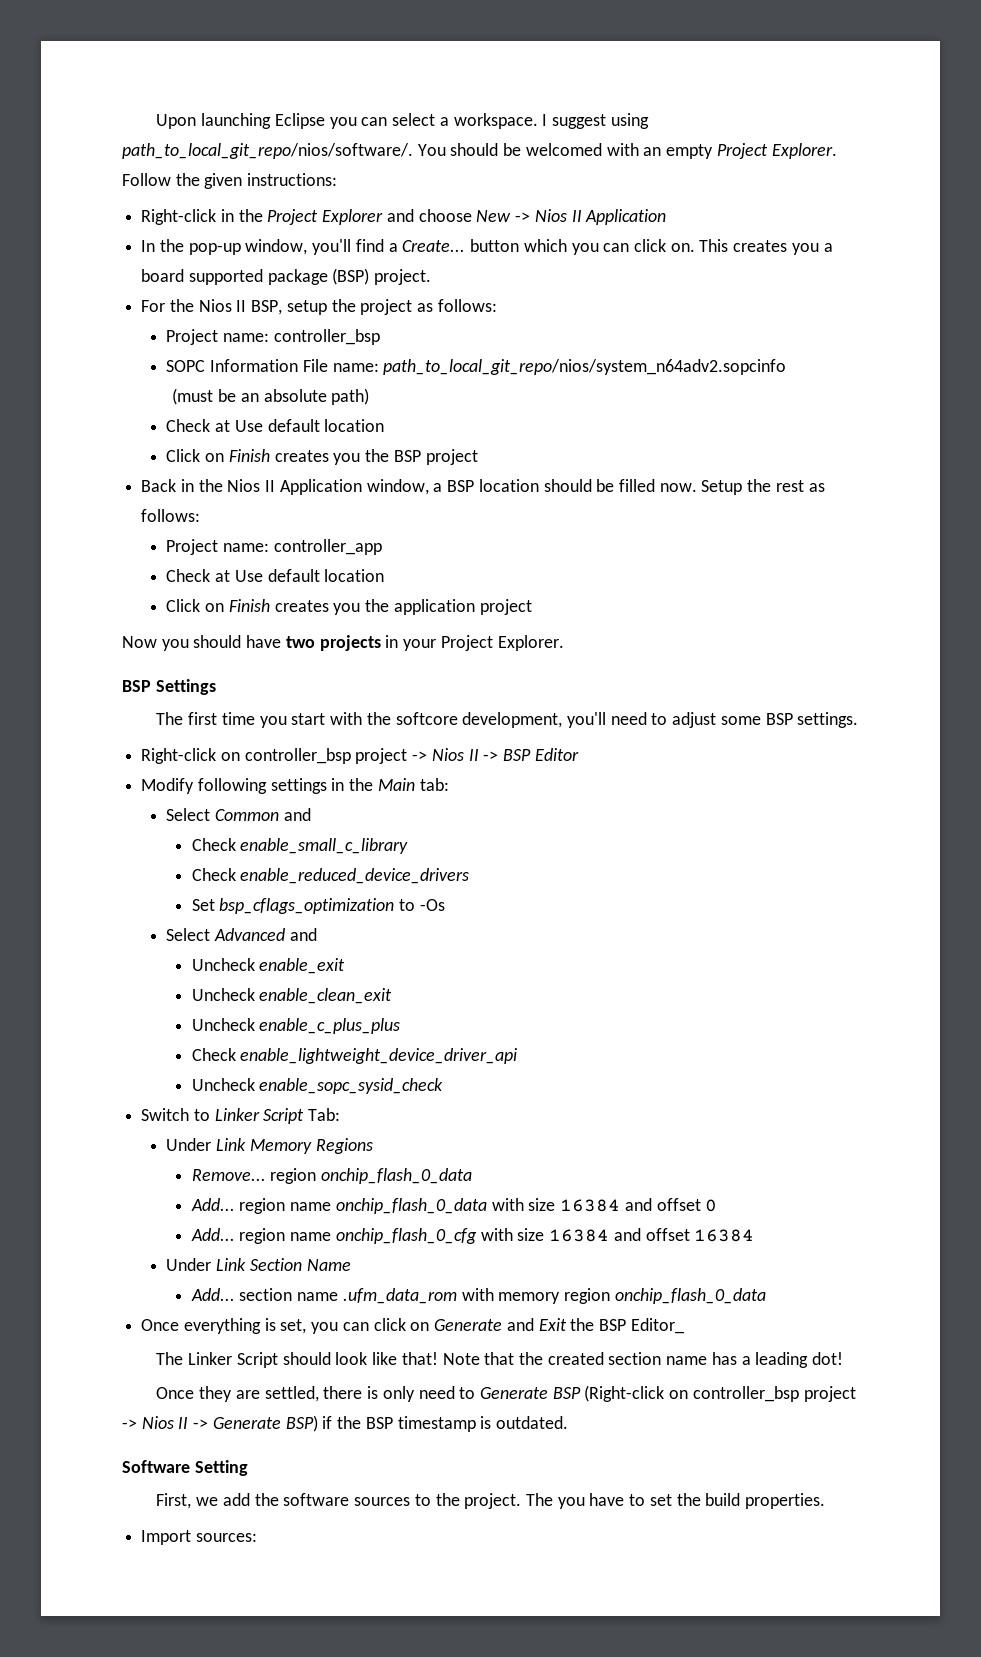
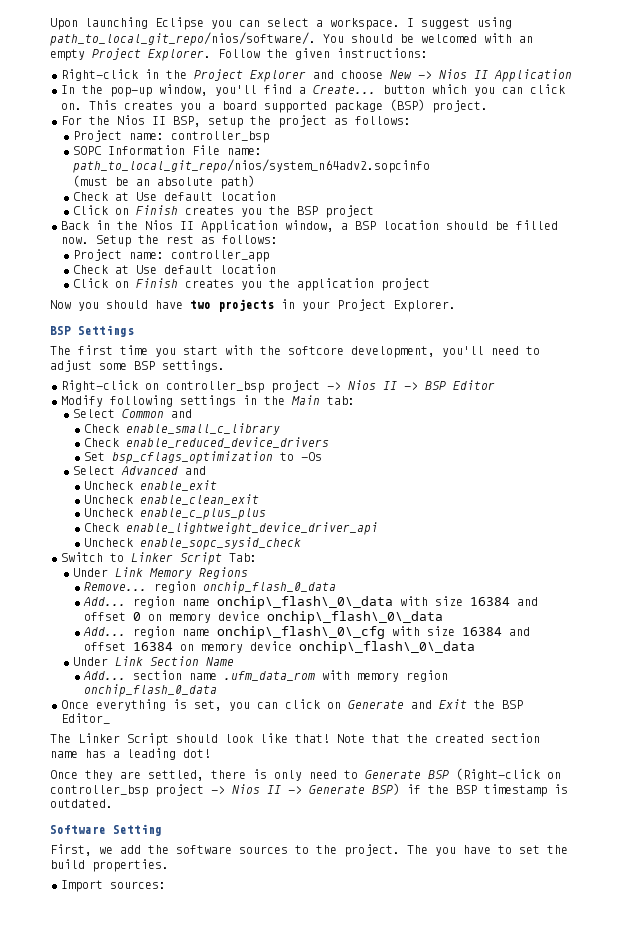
[335,1198,487,1214] onchip_flash_0_data -> [217,596,394,609] onchip\_flash\_0\_data
[190,1228,477,1244] // Add... region name onchip_flash_0_cfg -> [148,611,444,624] [83,626,386,639] on memory device onchip\_flash\_0\_data // Add... region name onchip\_flash\_0\_cfg
(755, 1235) none -> [180,641,476,654] on memory device onchip\_flash\_0\_data

